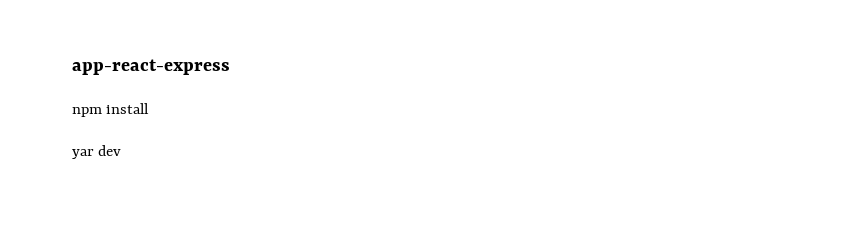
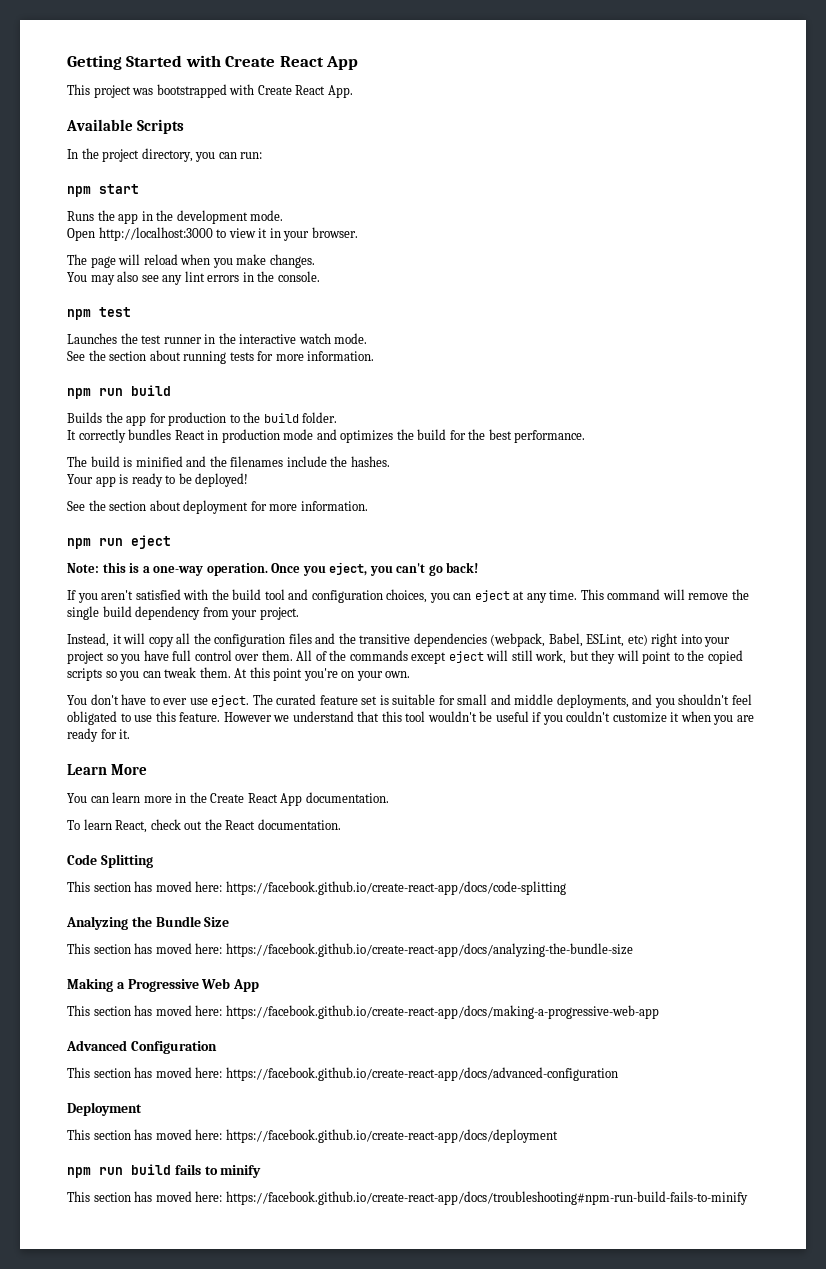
[72,59,230,75] [72,103,150,117] [72,145,122,159] app-react-express // npm install // yar dev -> [67,55,359,70] [67,84,353,98] [66,119,185,134] [67,148,263,162] [67,184,139,197] [67,210,284,224] [67,227,358,241] [67,254,315,268] [67,271,320,285] [67,307,131,320] [67,333,368,344] [67,350,375,364] [67,385,171,399] [67,412,338,426] [67,429,586,443] [67,456,390,467] [67,473,249,487] [67,500,368,514] [67,535,171,549] [67,562,479,576] [67,589,749,603] [67,606,299,620] [67,633,731,647] [67,650,743,664] [67,667,411,681] [67,694,752,708] [67,711,754,725] [67,728,131,742] [67,764,148,775] [67,792,389,806] [67,819,341,833] [67,854,153,868] [67,881,566,895] [66,916,230,930] [67,943,633,957] [67,978,260,992] [67,1005,659,1019] [66,1040,217,1054] [67,1067,618,1081] [67,1102,142,1116] [67,1129,558,1143] [67,1164,262,1178] [67,1191,748,1205] Getting Started with Create React App // This project was bootstrapped with Create React App. // Available Scripts // In the project directory, you can run: // npm start // Runs the app in the development mode. // Open http://localhost:3000 to view it in your browser. // The page will reload when you make changes. // You may also see any lint errors in the console. // npm test // Launches the test runner in the interactive watch mode. // See the section about running tests for more information. // npm run build // Builds the app for production to the build folder. // It correctly bundles React in production mode and optimizes the build for the best performance. // The build is minified and the filenames include the hashes. // Your app is ready to be deployed! // See the section about deployment for more information. // npm run eject // Note: this is a one-way operation. Once you eject, you can't go back! // If you aren't satisfied with the build tool and configuration choices, you can eject at any time. This command will remove the single build dependency from your project. // Instead, it will copy all the configuration files and the transitive dependencies (webpack, Babel, ESLint, etc) right into your project so you have full control over them. All of the commands except eject will still work, but they will point to the copied scripts so you can tweak them. At this point you're on your own. // You don't have to ever use eject. The curated feature set is suitable for small and middle deployments, and you shouldn't feel obligated to use this feature. However we understand that this tool wouldn't be useful if you couldn't customize it when you are ready for it. // Learn More // You can learn more in the Create React App documentation. // To learn React, check out the React documentation. // Code Splitting // This section has moved here: https://facebook.github.io/create-react-app/docs/code-splitting // Analyzing the Bundle Size // This section has moved here: https://facebook.github.io/create-react-app/docs/analyzing-the-bundle-size // Making a Progressive Web App // This section has moved here: https://facebook.github.io/create-react-app/docs/making-a-progressive-web-app // Advanced Configuration // This section has moved here: https://facebook.github.io/create-react-app/docs/advanced-configuration // Deployment // This section has moved here: https://facebook.github.io/create-react-app/docs/deployment // npm run build fails to minify // This section has moved here: https://facebook.github.io/create-react-app/docs/troubleshooting#npm-run-build-fails-to-minify

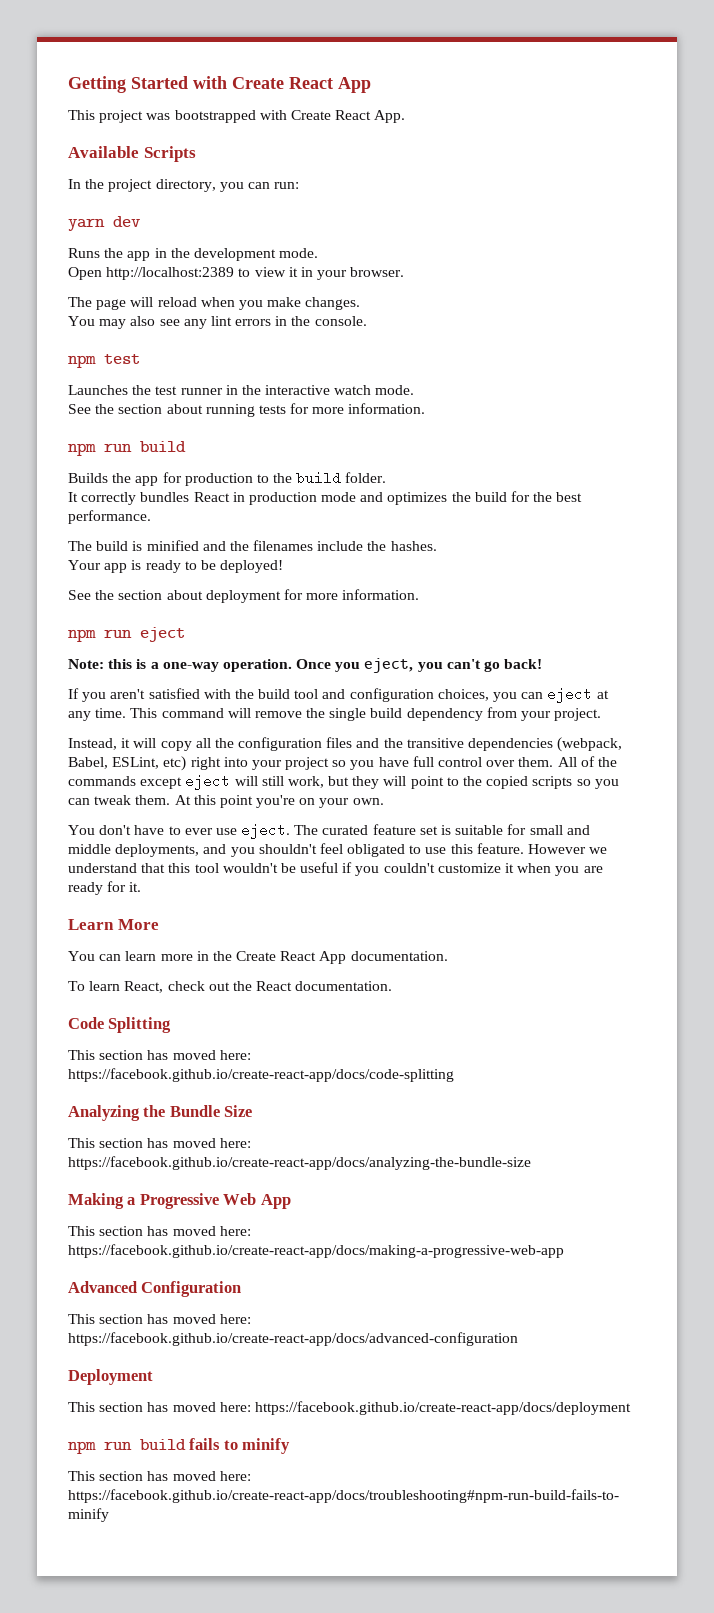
[67,184,139,197] npm start -> [68,216,140,231] yarn dev
[98,227,213,241] http://localhost:3000 -> [106,267,235,280] http://localhost:2389

